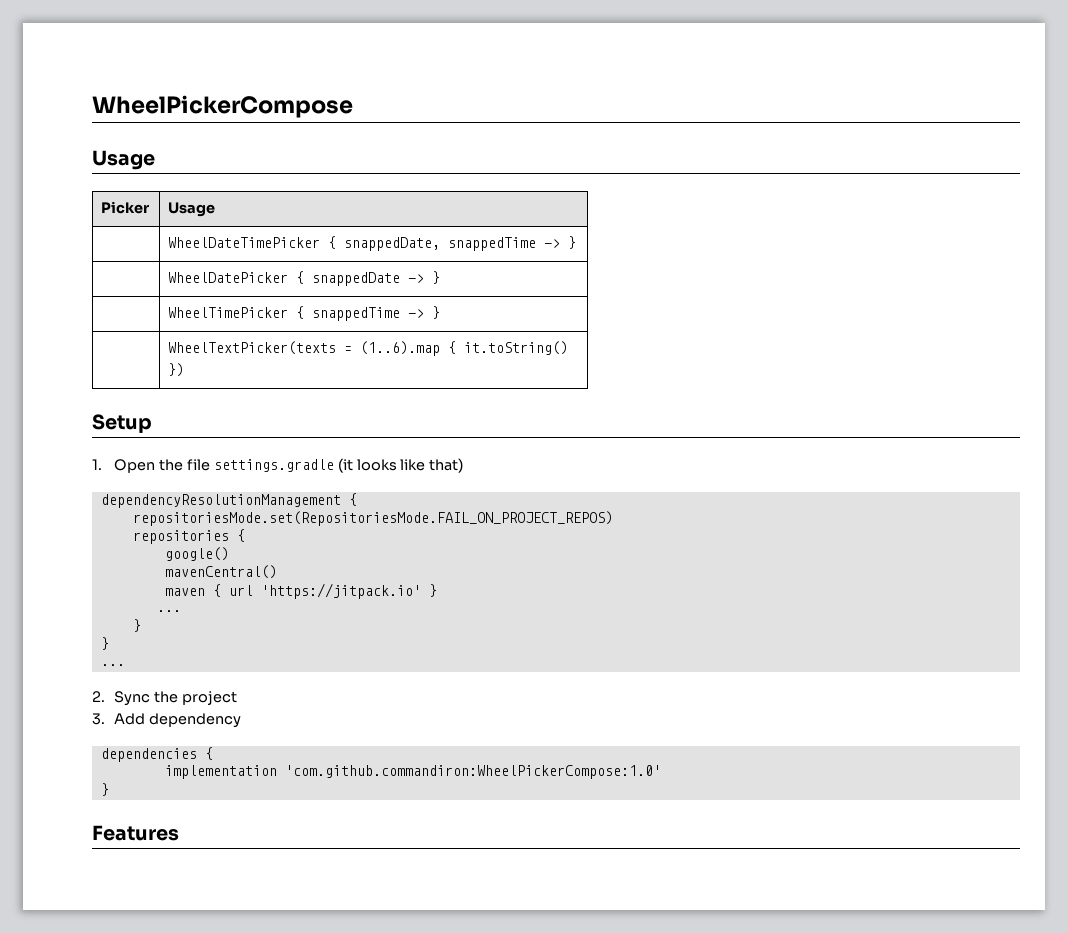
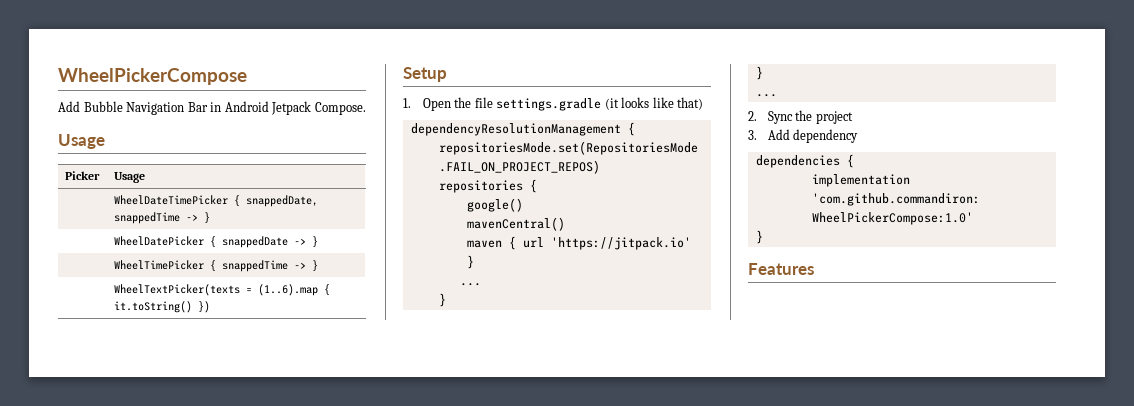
(353, 106) none -> [58,101,366,115] // Add Bubble Navigation Bar in Android Jetpack Compose.

